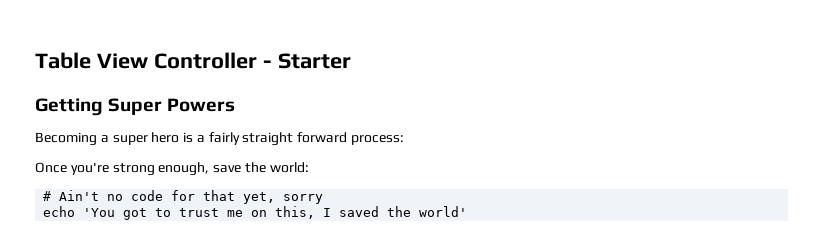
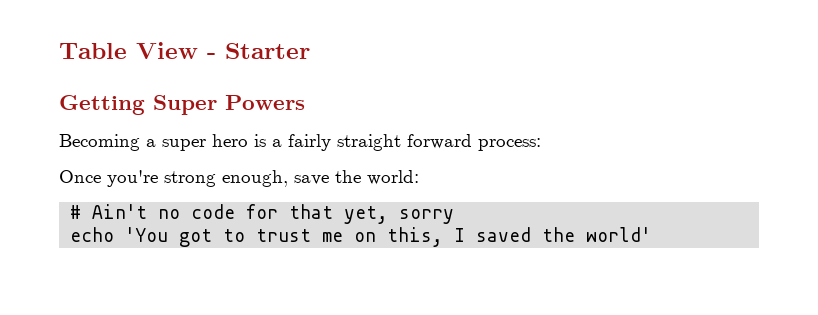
[153,52,257,69] Controller -> (198, 50) none

